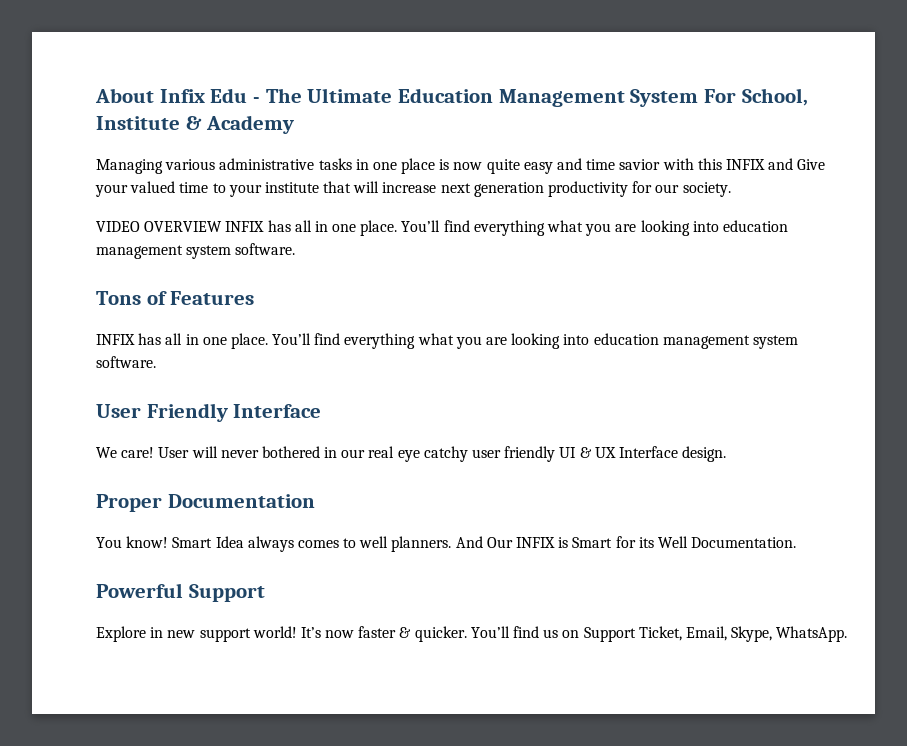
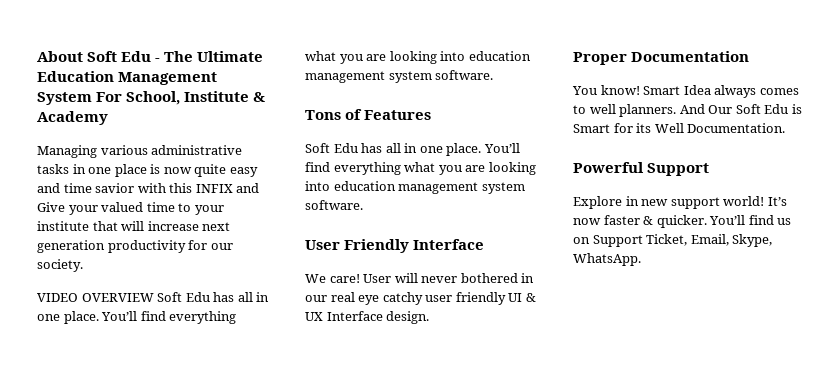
[159,89,205,103] Infix -> [87,51,118,62] Soft
[225,221,265,232] INFIX -> [157,292,210,302] Soft Edu
[96,334,135,345] INFIX -> [305,143,358,153] Soft Edu
[516,537,556,548] INFIX -> [735,104,789,114] Soft Edu

